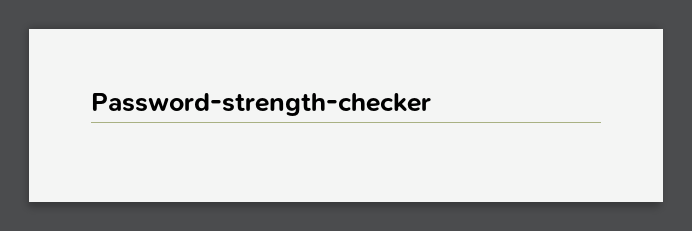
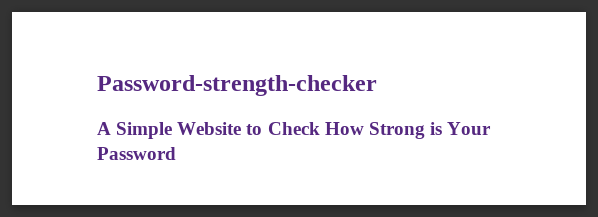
(431, 104) none -> [97,122,492,139] [97,147,176,160] // A Simple Website to Check How Strong is Your Password

